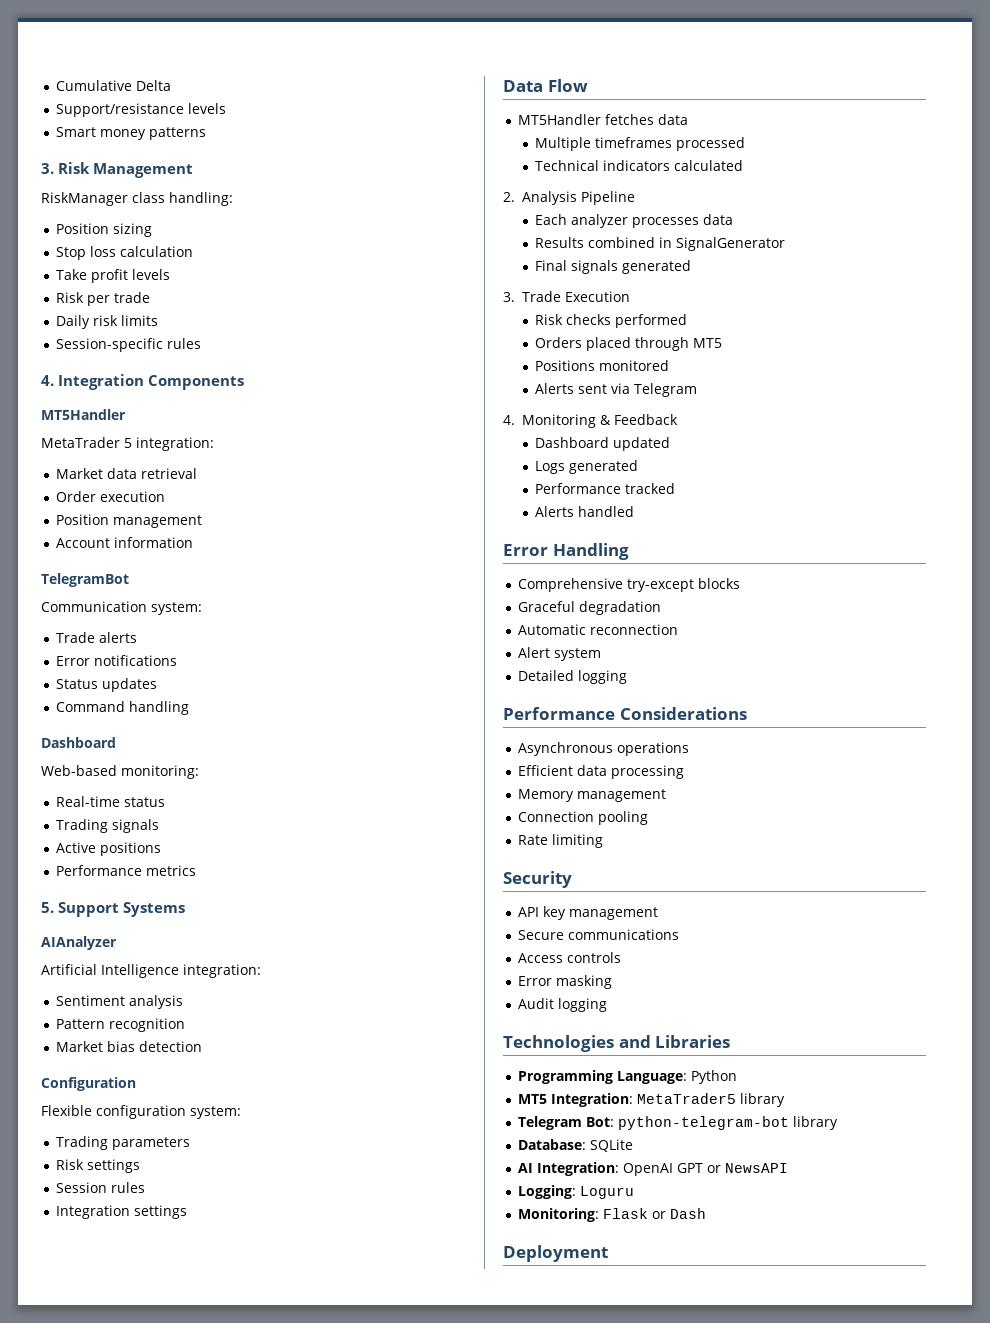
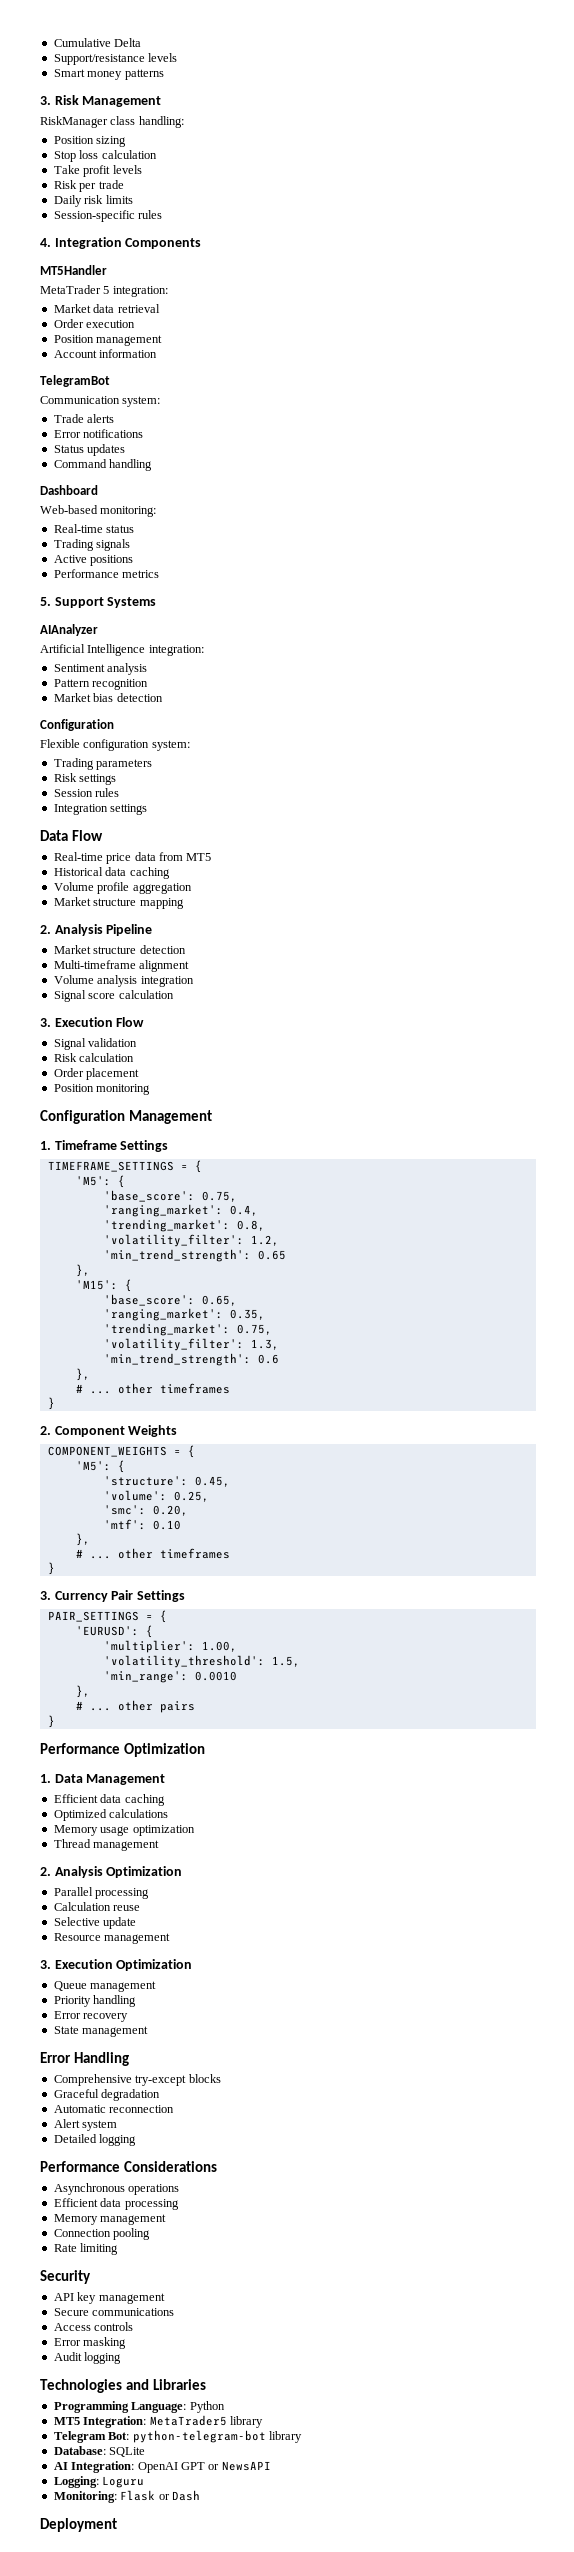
[517,114,688,125] [534,137,745,151] [534,160,743,171] [503,191,635,205] [534,214,733,228] [534,237,785,251] [534,260,691,274] [503,291,630,302] [534,314,687,328] [534,337,722,351] [534,360,669,371] [534,383,697,397] [503,414,678,428] [534,437,670,451] [534,460,638,474] [534,483,675,494] [534,506,634,517] MT5Handler fetches data // Multiple timeframes processed // Technical indicators calculated // 2. Analysis Pipeline // Each analyzer processes data // Results combined in SignalGenerator // Final signals generated // 3. Trade Execution // Risk checks performed // Orders placed through MT5 // Positions monitored // Alerts sent via Telegram // 4. Monitoring & Feedback // Dashboard updated // Logs generated // Performance tracked // Alerts handled -> [53,852,212,864] [53,867,170,879] [53,882,192,894] [53,897,184,909] [40,924,153,936] [53,945,186,954] [53,960,190,972] [53,975,194,987] [53,990,174,1002] [40,1017,145,1027] [53,1038,138,1050] [53,1053,135,1062] [53,1068,140,1080] [53,1084,151,1095] [40,1110,212,1124] [40,1140,169,1152] [47,1160,202,1173] [75,1175,125,1188] [103,1190,237,1202] [103,1204,258,1217] [103,1219,265,1232] [103,1234,279,1247] [103,1249,286,1262] [75,1264,90,1277] [75,1279,132,1292] [103,1294,237,1306] [103,1308,265,1321] [103,1323,272,1336] [103,1338,279,1351] [103,1353,279,1366] [75,1368,90,1381] [75,1383,230,1394] [47,1397,55,1410] [40,1425,178,1437] [47,1445,195,1458] [75,1460,125,1473] [103,1476,230,1487] [103,1490,209,1502] [103,1505,188,1516] [103,1519,181,1530] [75,1533,90,1546] [75,1548,230,1559] [47,1562,55,1575] [40,1590,185,1602] [47,1610,167,1623] [75,1625,153,1638] [103,1640,237,1653] [103,1655,300,1668] [103,1671,237,1683] [75,1685,90,1698] [75,1700,195,1713] [47,1715,55,1728] [40,1743,205,1757] [40,1774,166,1785] [53,1794,165,1806] [53,1809,169,1821] [53,1825,195,1836] [53,1839,160,1851] [40,1866,183,1878] [53,1887,150,1899] [53,1902,141,1911] [53,1917,137,1929] [53,1933,171,1944] [40,1959,193,1971] [53,1981,157,1992] [53,1995,137,2007] [53,2011,129,2022] [53,2026,149,2037] Real-time price data from MT5 // Historical data caching // Volume profile aggregation // Market structure mapping // 2. Analysis Pipeline // Market structure detection // Multi-timeframe alignment // Volume analysis integration // Signal score calculation // 3. Execution Flow // Signal validation // Risk calculation // Order placement // Position monitoring // Configuration Management // 1. Timeframe Settings // TIMEFRAME_SETTINGS = { // 'M5': { // 'base_score': 0.75, // 'ranging_market': 0.4, // 'trending_market': 0.8, // 'volatility_filter': 1.2, // 'min_trend_strength': 0.65 // }, // 'M15': { // 'base_score': 0.65, // 'ranging_market': 0.35, // 'trending_market': 0.75, // 'volatility_filter': 1.3, // 'min_trend_strength': 0.6 // }, // # ... other timeframes // } // 2. Component Weights // COMPONENT_WEIGHTS = { // 'M5': { // 'structure': 0.45, // 'volume': 0.25, // 'smc': 0.20, // 'mtf': 0.10 // }, // # ... other timeframes // } // 3. Currency Pair Settings // PAIR_SETTINGS = { // 'EURUSD': { // 'multiplier': 1.00, // 'volatility_threshold': 1.5, // 'min_range': 0.0010 // }, // # ... other pairs // } // Performance Optimization // 1. Data Management // Efficient data caching // Optimized calculations // Memory usage optimization // Thread management // 2. Analysis Optimization // Parallel processing // Calculation reuse // Selective update // Resource management // 3. Execution Optimization // Queue management // Priority handling // Error recovery // State management

